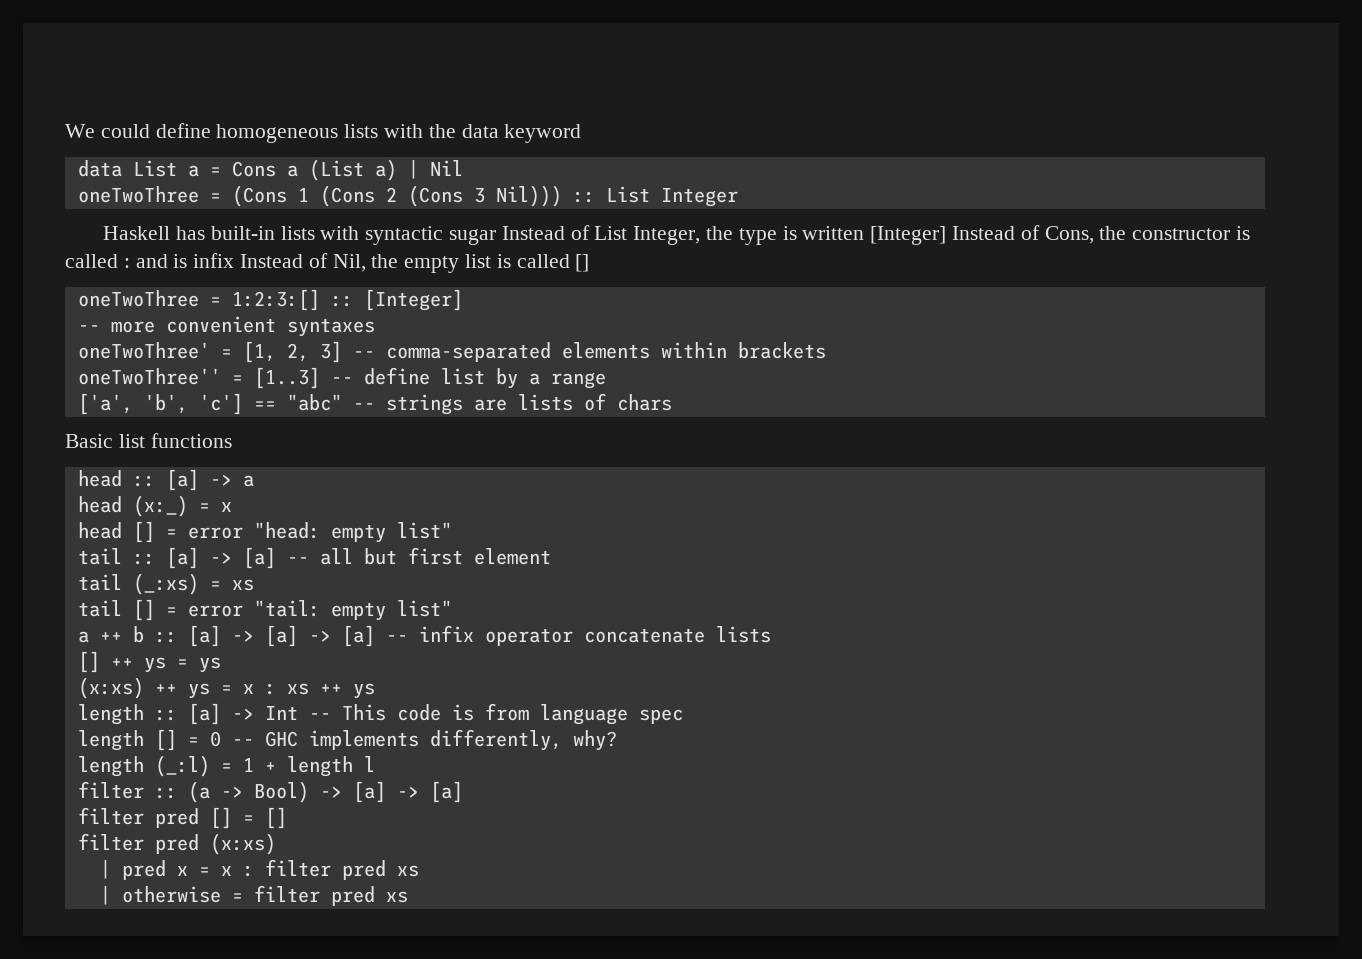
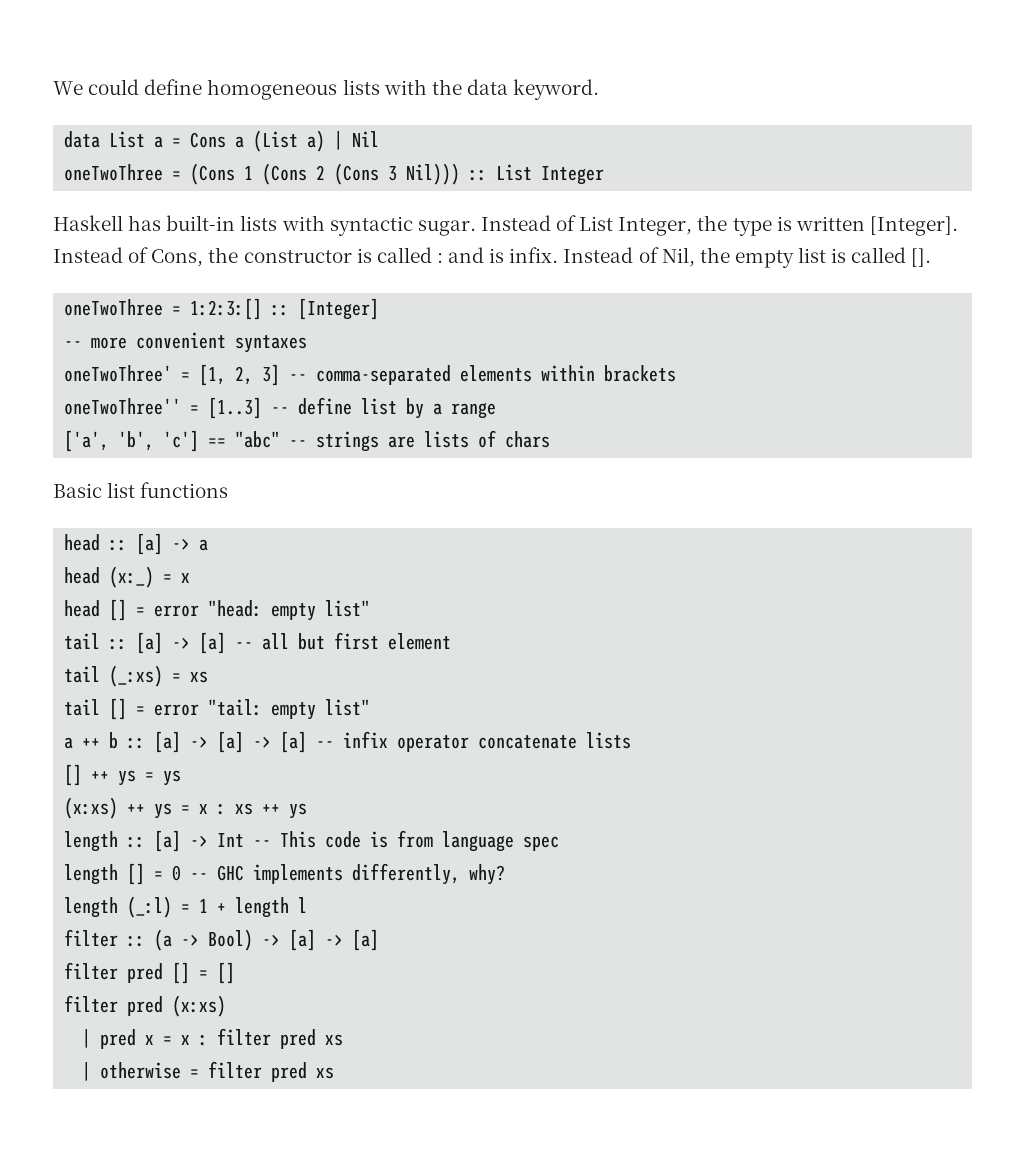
[504,124,582,143] keyword -> [513,79,600,100] keyword.
[448,229,496,245] sugar -> [417,220,476,236] sugar.
[870,226,947,245] [Integer] -> [869,216,958,236] [Integer].
[193,253,235,268] infix -> [509,247,559,263] infix.
[575,254,590,272] [] -> [911,248,932,267] [].

